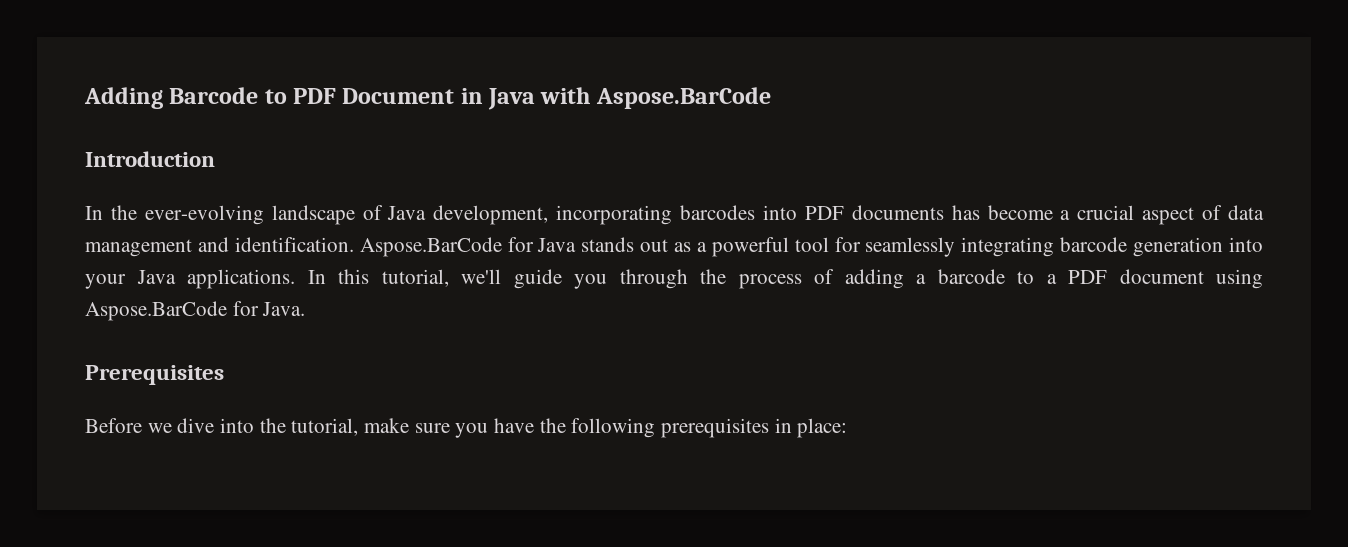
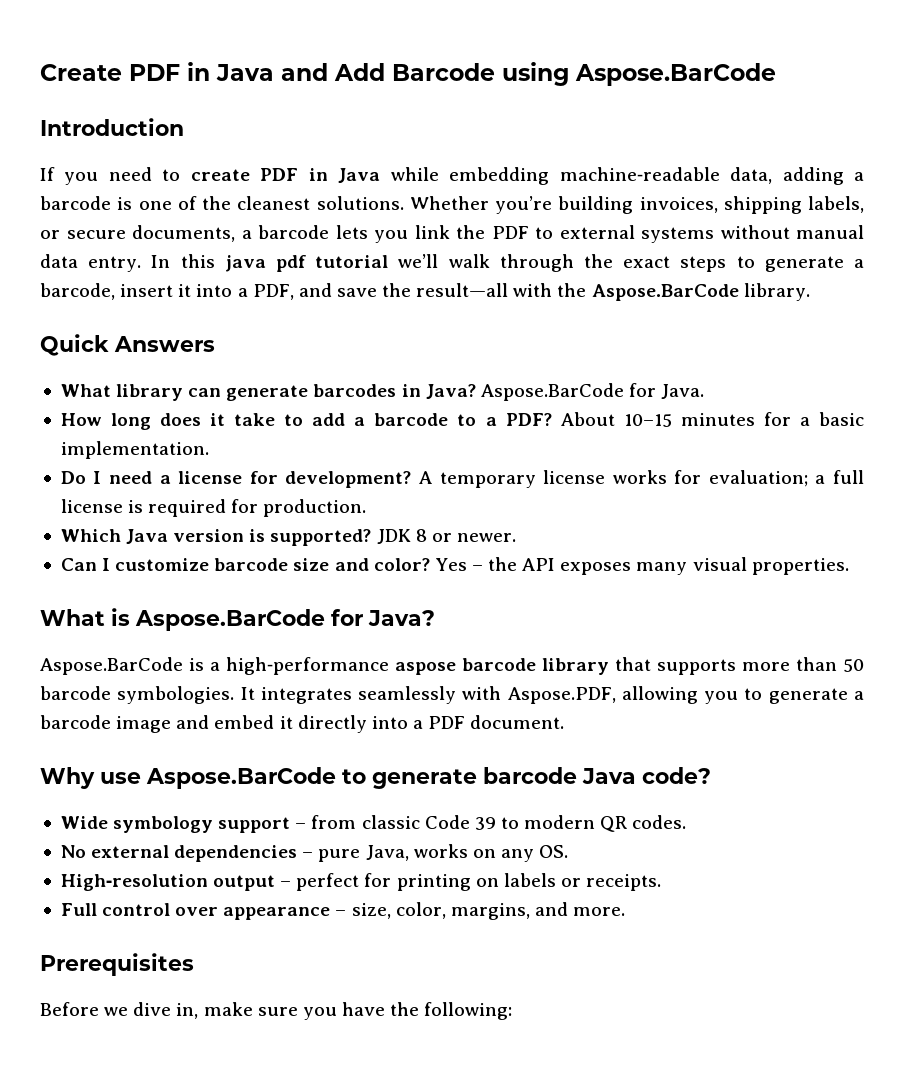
[84,87,771,110] [85,151,215,167] [85,205,1265,225] [85,237,1263,257] [85,269,1263,289] [85,301,306,321] Adding Barcode to PDF Document in Java with Aspose.BarCode // Introduction // In the ever-evolving landscape of Java development, incorporating barcodes into PDF documents has become a crucial aspect of data management and identification. Aspose.BarCode for Java stands out as a powerful tool for seamlessly integrating barcode generation into your Java applications. In this tutorial, we'll guide you through the process of adding a barcode to a PDF document using Aspose.BarCode for Java. -> [40,62,776,86] [40,118,184,136] [40,167,864,185] [40,196,864,214] [40,225,864,243] [40,254,865,272] [40,283,810,301] [40,334,215,356] [60,383,705,401] [60,412,865,430] [60,441,209,459] [60,470,864,488] [60,499,367,517] [60,529,516,546] [60,557,849,575] [40,608,435,631] [40,657,864,675] [40,686,864,704] [40,715,565,733] [40,767,711,789] [60,815,687,833] [60,844,569,862] [60,873,662,891] [60,902,626,920] Create PDF in Java and Add Barcode using Aspose.BarCode // Introduction // If you need to create PDF in Java while embedding machine‑readable data, adding a barcode is one of the cleanest solutions. Whether you’re building invoices, shipping labels, or secure documents, a barcode lets you link the PDF to external systems without manual data entry. In this java pdf tutorial we’ll walk through the exact steps to generate a barcode, insert it into a PDF, and save the result—all with the Aspose.BarCode library. // Quick Answers // What library can generate barcodes in Java? Aspose.BarCode for Java. // How long does it take to add a barcode to a PDF? About 10–15 minutes for a basic implementation. // Do I need a license for development? A temporary license works for evaluation; a full license is required for production. // Which Java version is supported? JDK 8 or newer. // Can I customize barcode size and color? Yes – the API exposes many visual properties. // What is Aspose.BarCode for Java? // Aspose.BarCode is a high‑performance aspose barcode library that supports more than 50 barcode symbologies. It integrates seamlessly with Aspose.PDF, allowing you to generate a barcode image and embed it directly into a PDF document. // Why use Aspose.BarCode to generate barcode Java code? // Wide symbology support – from classic Code 39 to modern QR codes. // No external dependencies – pure Java, works on any OS. // High‑resolution output – perfect for printing on labels or receipts. // Full control over appearance – size, color, margins, and more.
[220,418,359,436] into the tutorial, -> [176,1003,199,1019] in,
[571,418,848,438] following prerequisites in place: -> [424,1002,513,1020] following:

